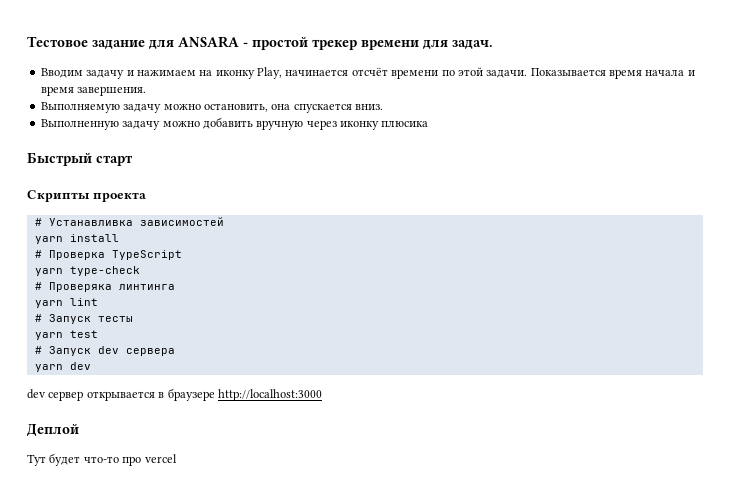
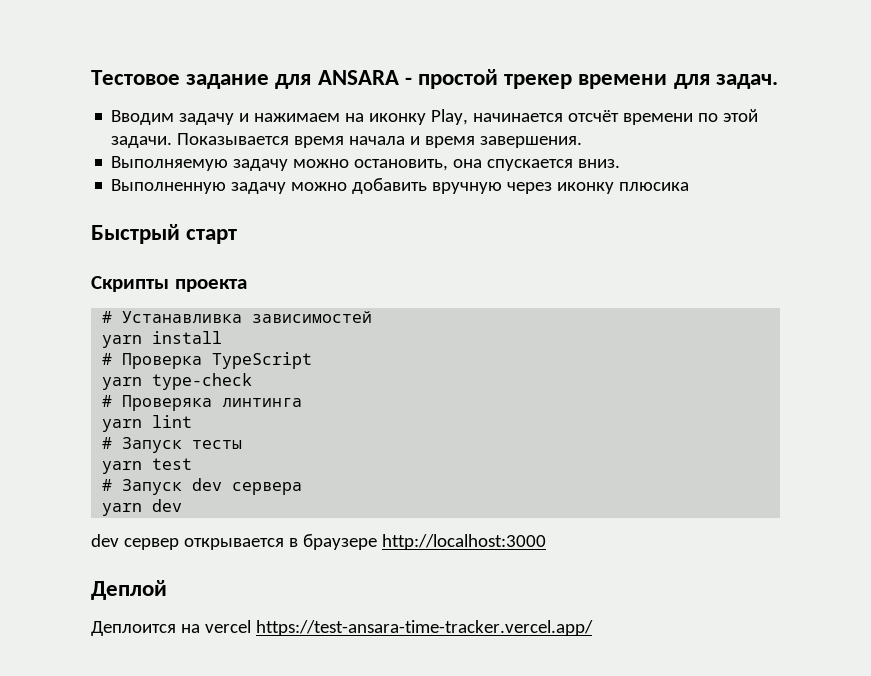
[27,453,177,466] Тут будет что-то про vercel -> [91,620,593,636] Деплоится на vercel https://test-ansara-time-tracker.vercel.app/

